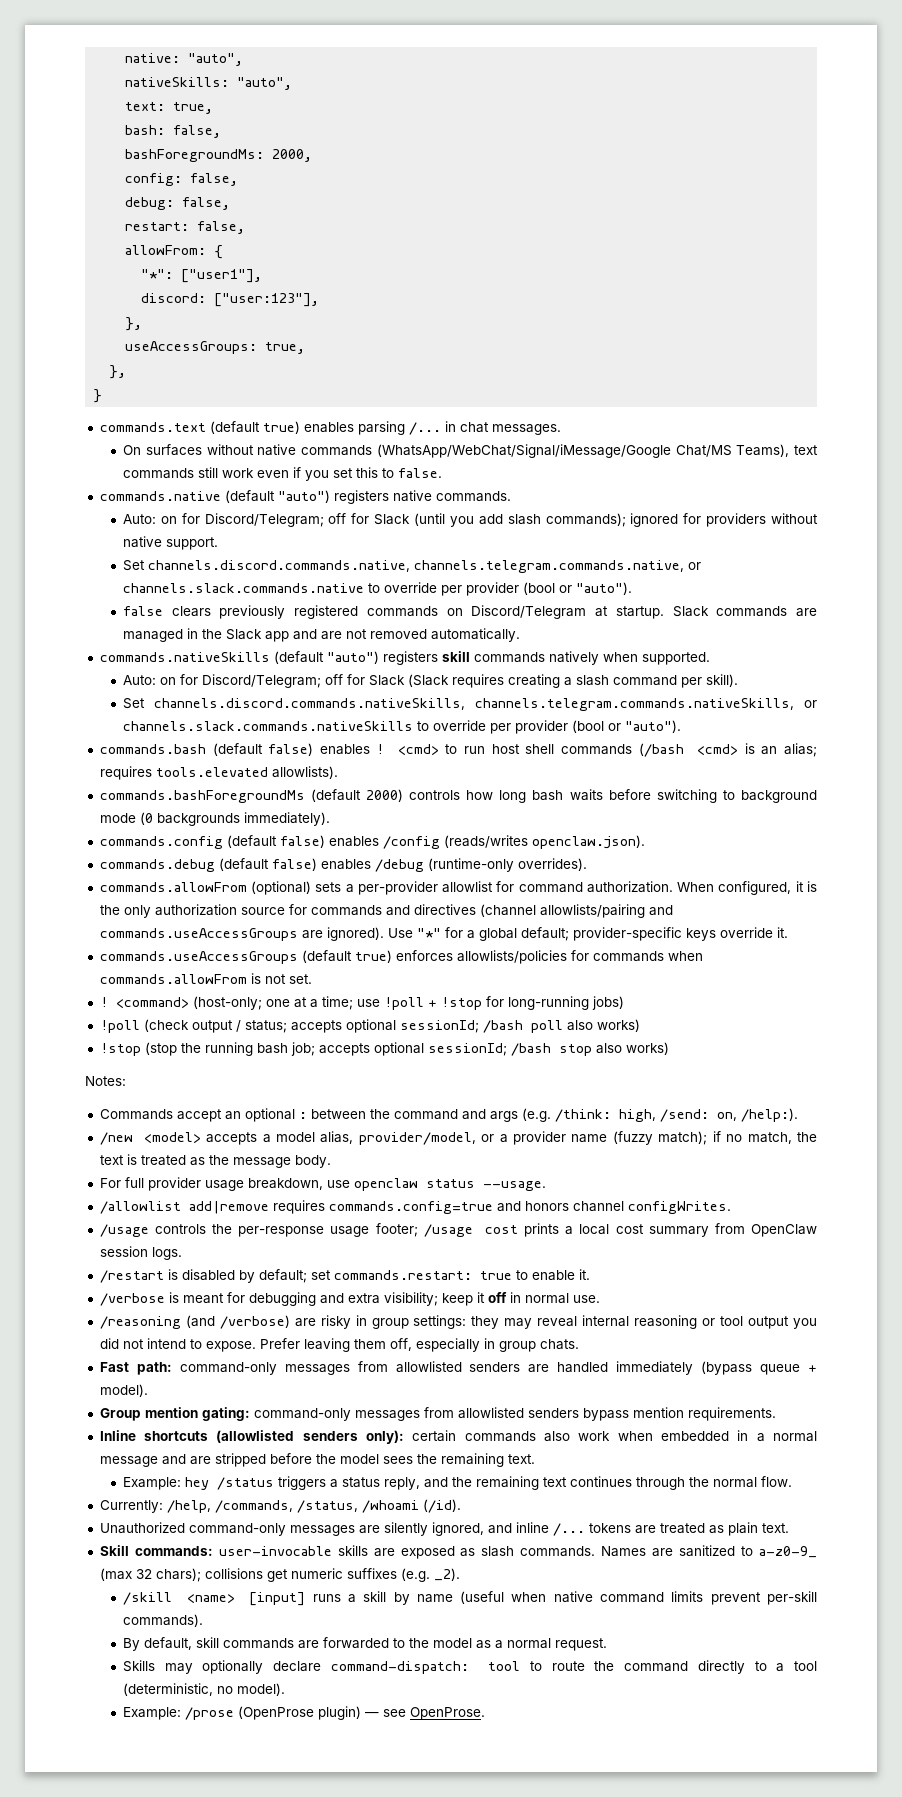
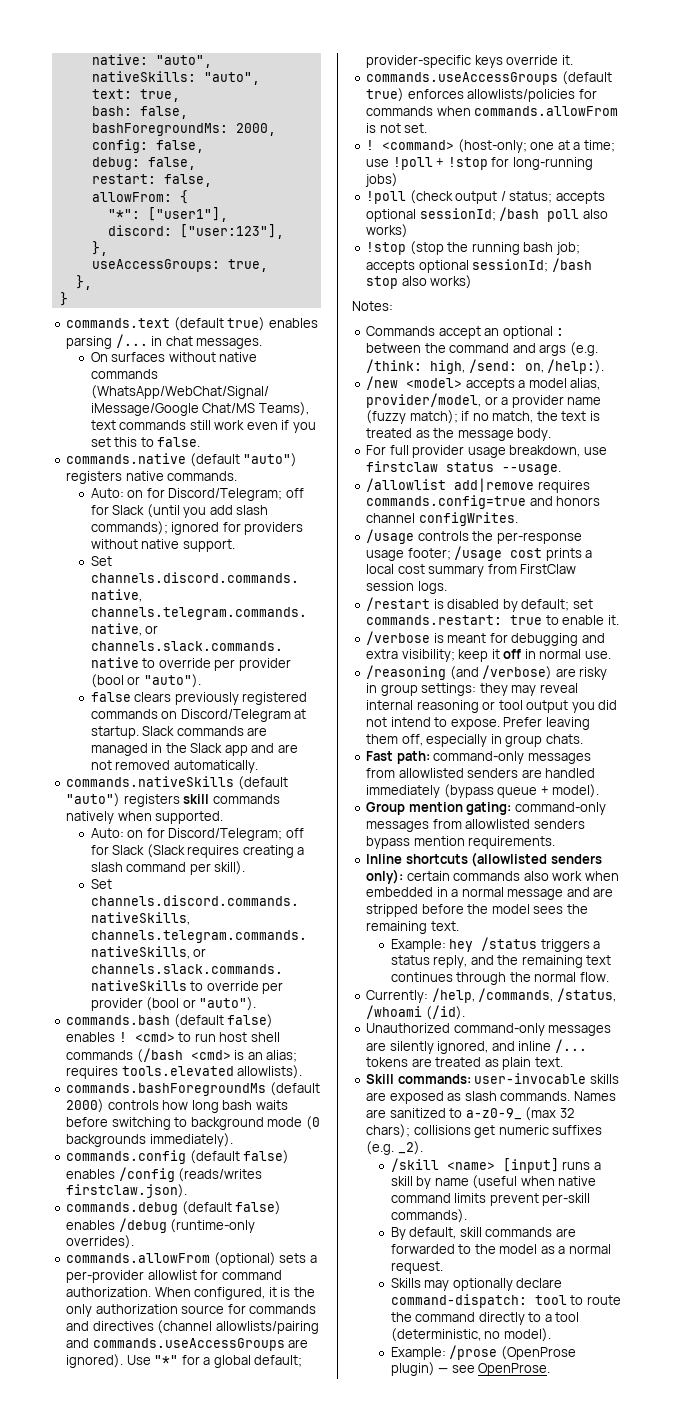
[531,835,645,849] openclaw.json). -> [66,1184,188,1198] firstclaw.json).
[353,1178,418,1191] openclaw -> [366,461,439,472] firstclaw
[750,1224,817,1237] OpenClaw -> [520,564,577,574] FirstClaw

